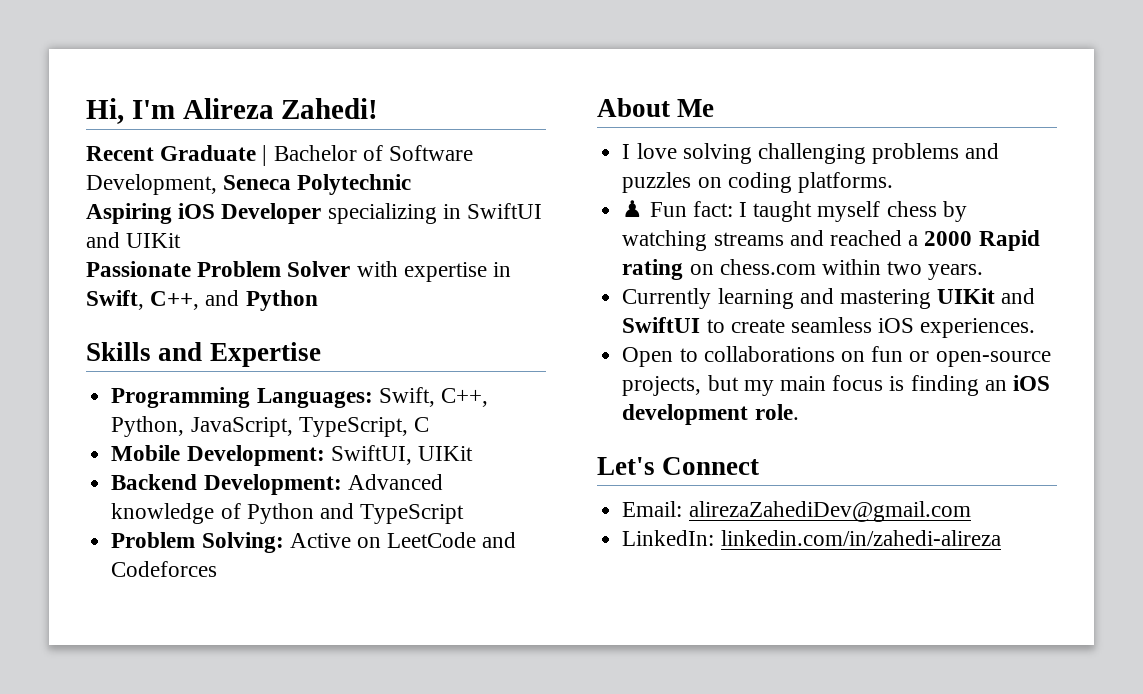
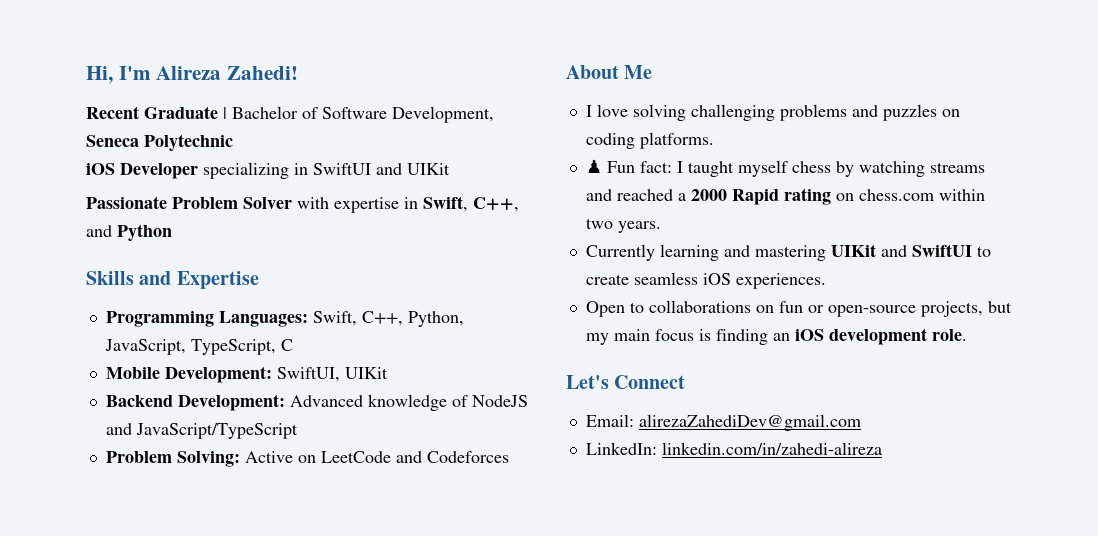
[86,203,172,224] Aspiring -> (233, 142) none
[246,503,465,524] Python and TypeScript -> [471,395,528,407] [105,423,298,439] NodeJS and JavaScript/TypeScript

